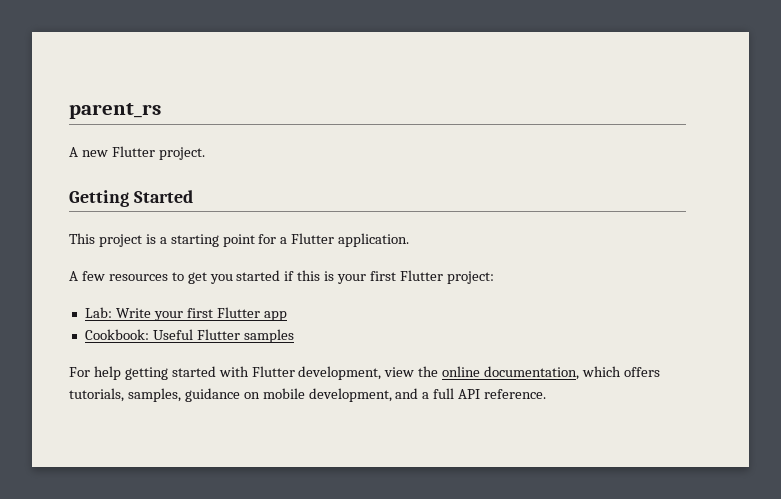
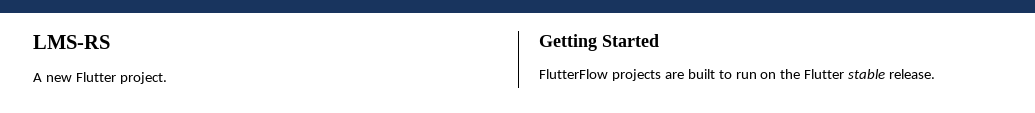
[69,103,161,119] parent_rs -> [33,35,110,49] LMS-RS
[69,233,410,247] [69,270,494,284] [84,307,287,321] [84,329,294,343] [69,366,660,380] [69,388,547,402] This project is a starting point for a Flutter application. // A few resources to get you started if this is your first Flutter project: // Lab: Write your first Flutter app // Cookbook: Useful Flutter samples // For help getting started with Flutter development, view the online documentation, which offers tutorials, samples, guidance on mobile development, and a full API reference. -> [539,69,936,81] FlutterFlow projects are built to run on the Flutter stable release.

